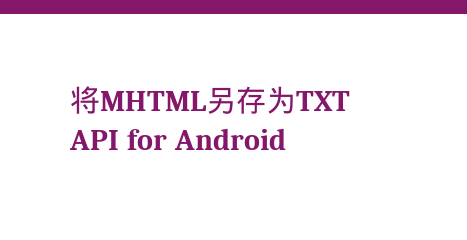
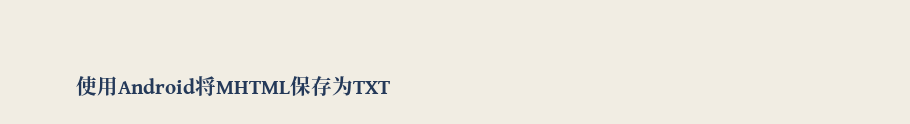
[70,86,350,114] [69,128,287,150] 将MHTML另存为TXT API for Android -> [76,76,391,96] 使用Android将MHTML保存为TXT

